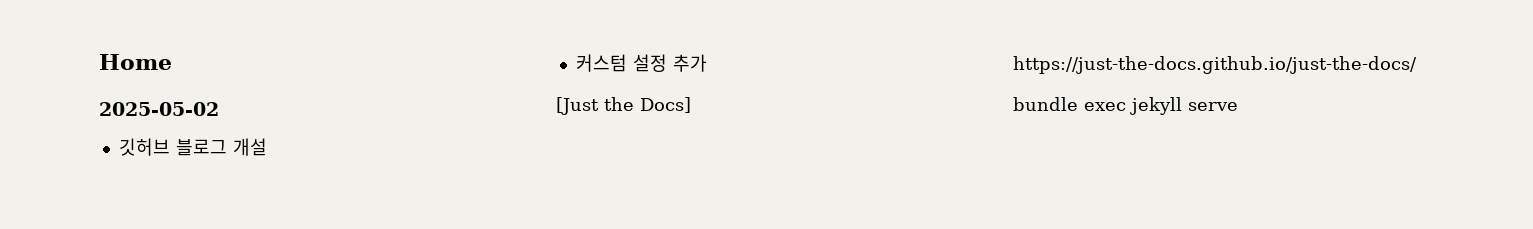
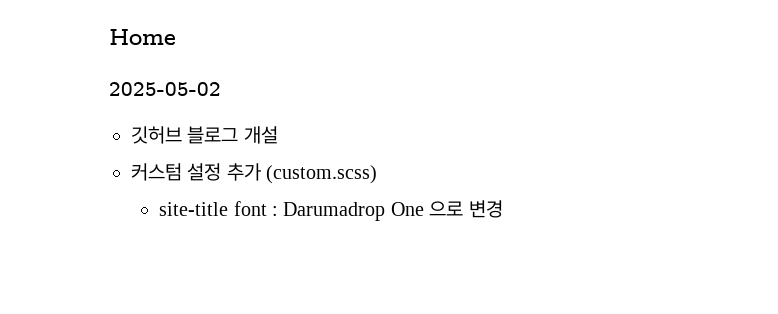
[556,97,691,115] [1013,56,1417,74] [1013,97,1238,115] // [Just the Docs] https://just-the-docs.github.io/just-the-docs/ // bundle exec jekyll serve -> [266,165,378,184] [159,200,503,221] (custom.scss) // site-title font : Darumadrop One 으로 변경

